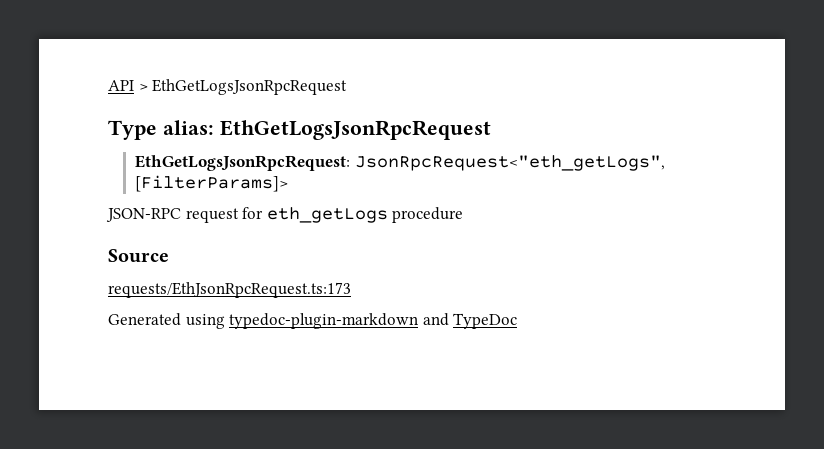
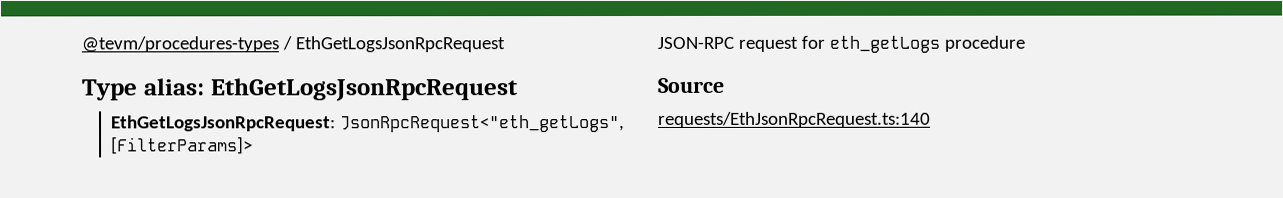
[108,80,148,91] API > -> [81,36,292,53] @tevm/procedures-types /
[108,282,351,298] [108,313,518,329] requests/EthJsonRpcRequest.ts:173 // Generated using typedoc-plugin-markdown and TypeDoc -> [658,111,931,128] requests/EthJsonRpcRequest.ts:140

